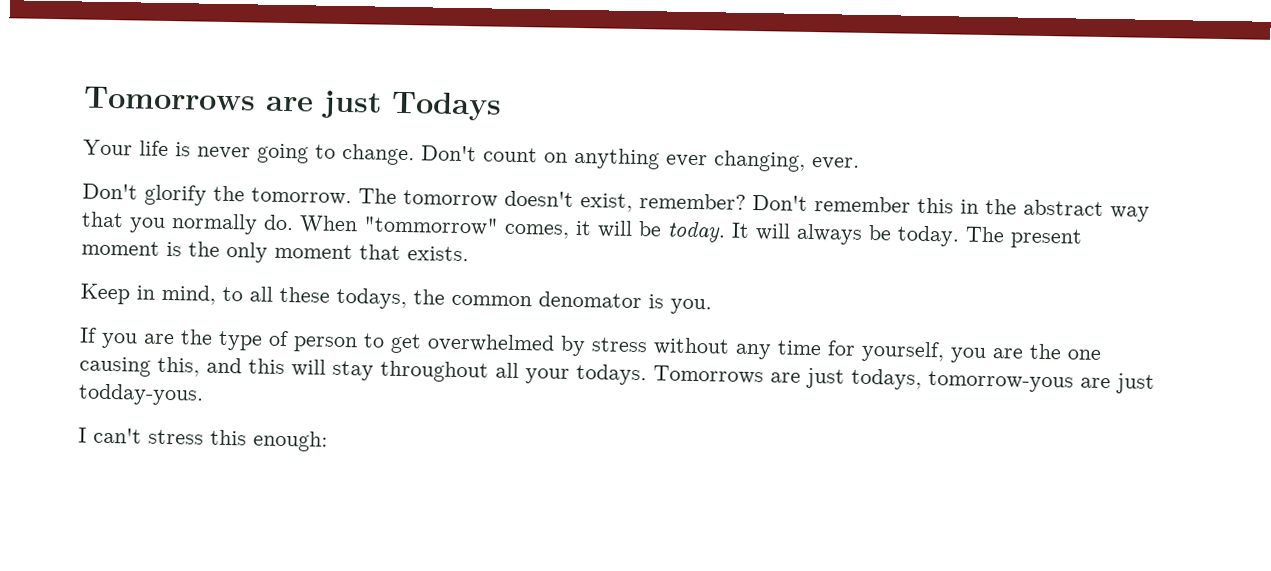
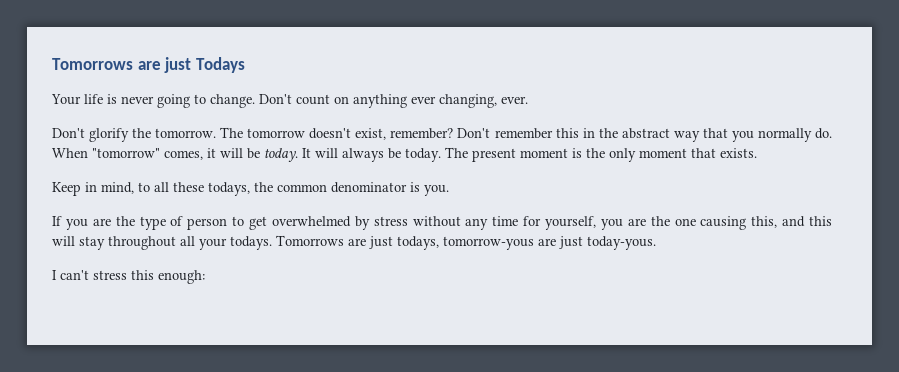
[363,216,499,236] "tommorrow" -> [92,148,160,158] "tomorrow"
[538,291,642,309] denomator -> [331,182,407,193] denominator
[78,383,204,406] todday-yous. -> [587,236,656,250] today-yous.

